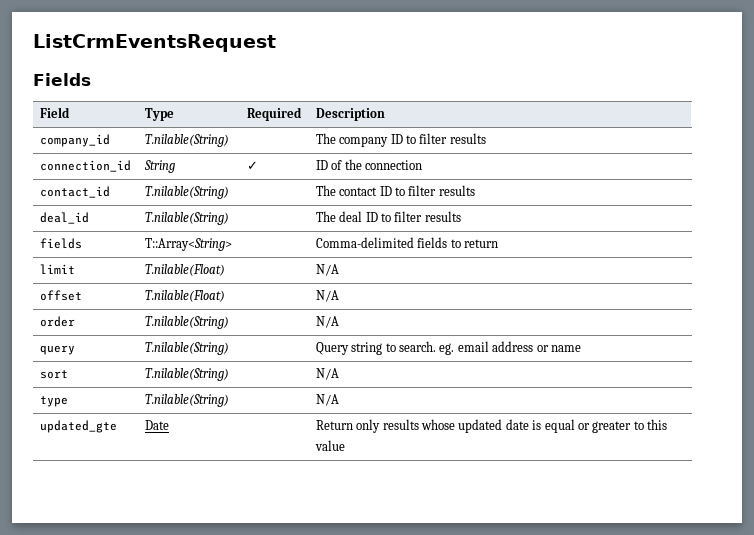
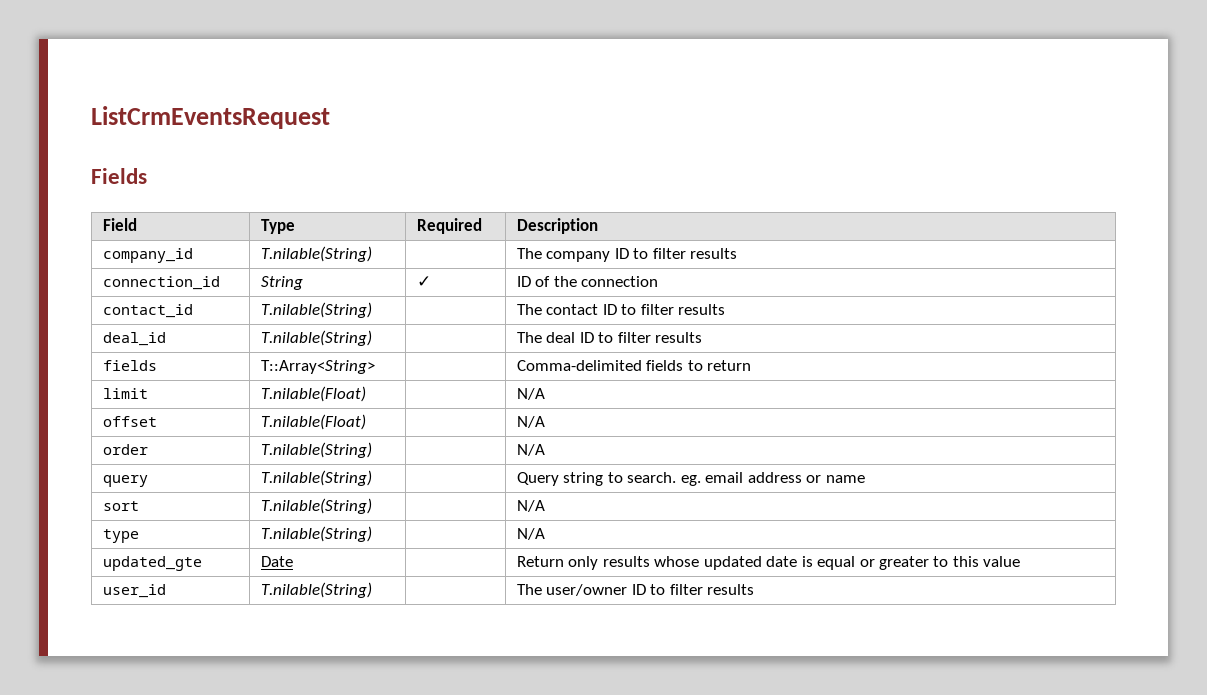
(345, 445) none -> [102,584,166,598] [260,582,372,598] [516,584,755,596] // user_id | T.nilable(String) | | The user/owner ID to filter results

